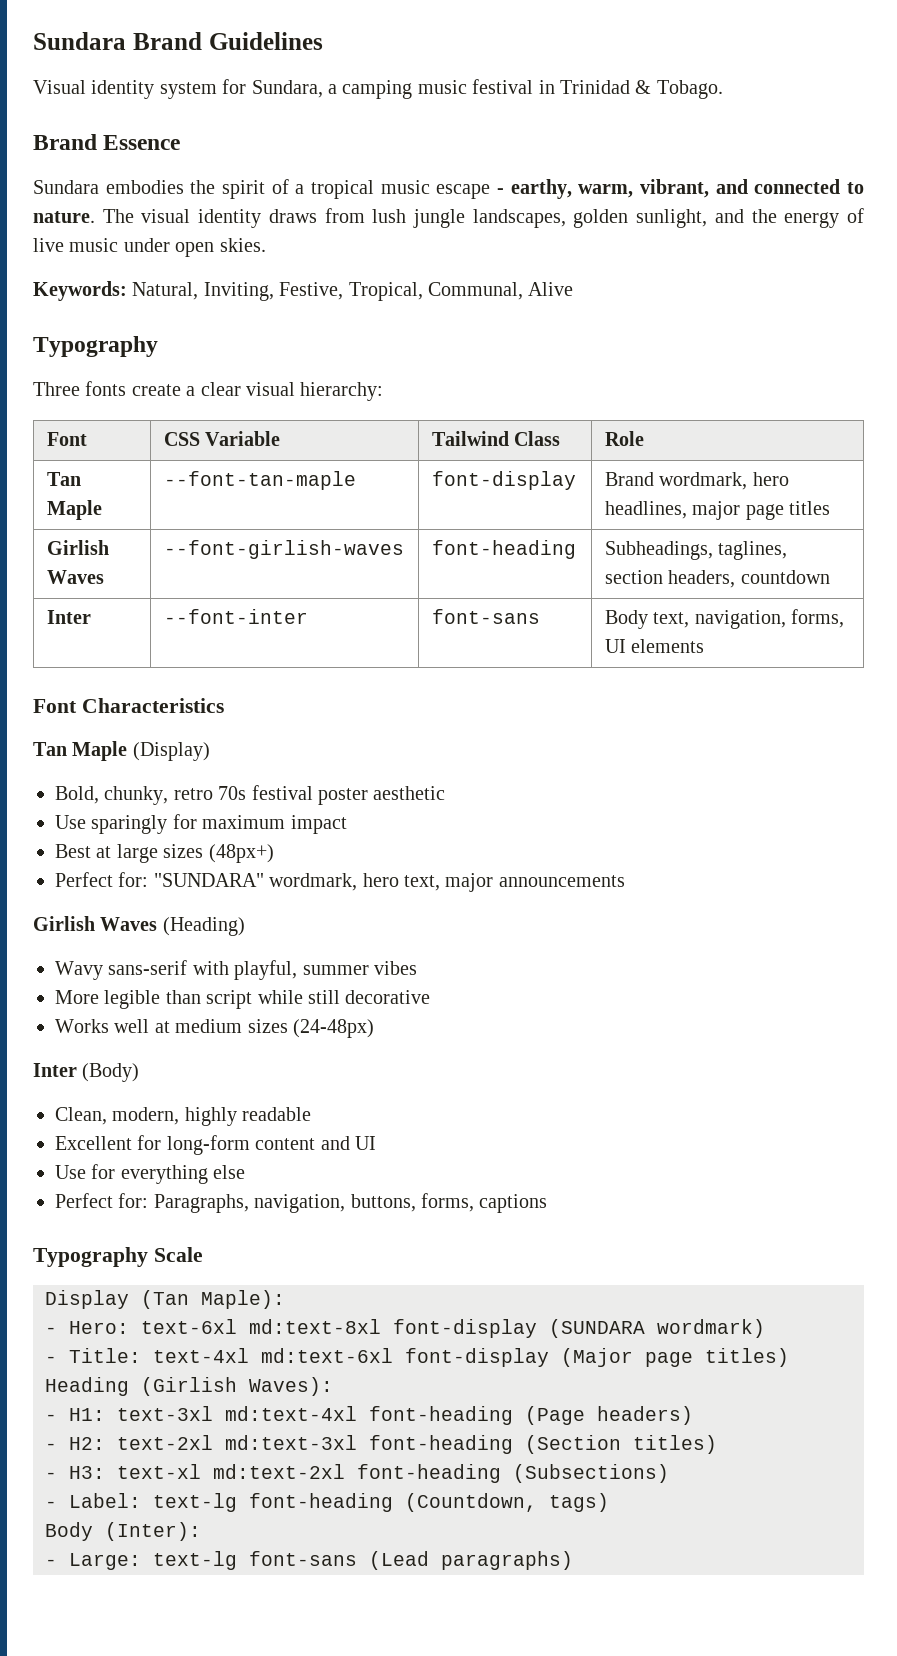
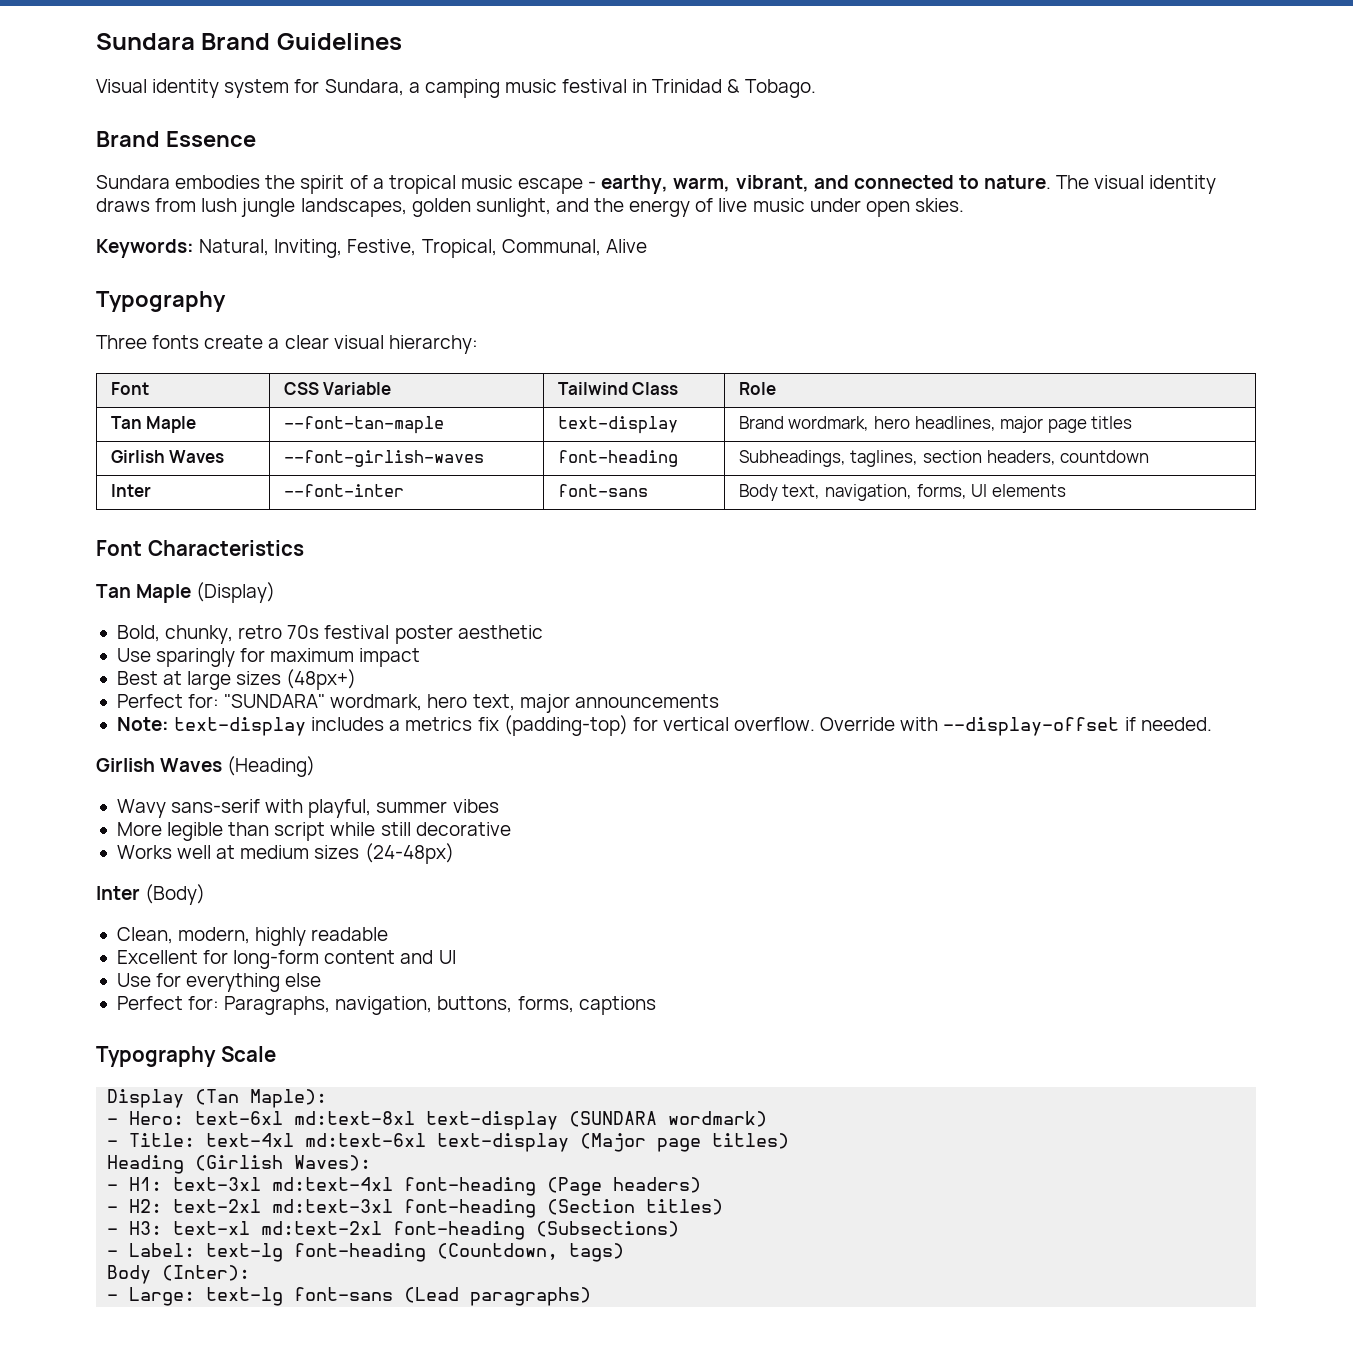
[431,471,576,490] font-display -> [557,416,678,434] text-display
(625, 881) none -> [116,715,1212,736] // Note: text-display includes a metrics fix (padding-top) for vertical overflow. Override with --display-offset if needed.
[393,1319,537,1338] font-display -> [426,1111,559,1130] text-display
[405,1348,549,1367] font-display -> [437,1133,570,1152] text-display

